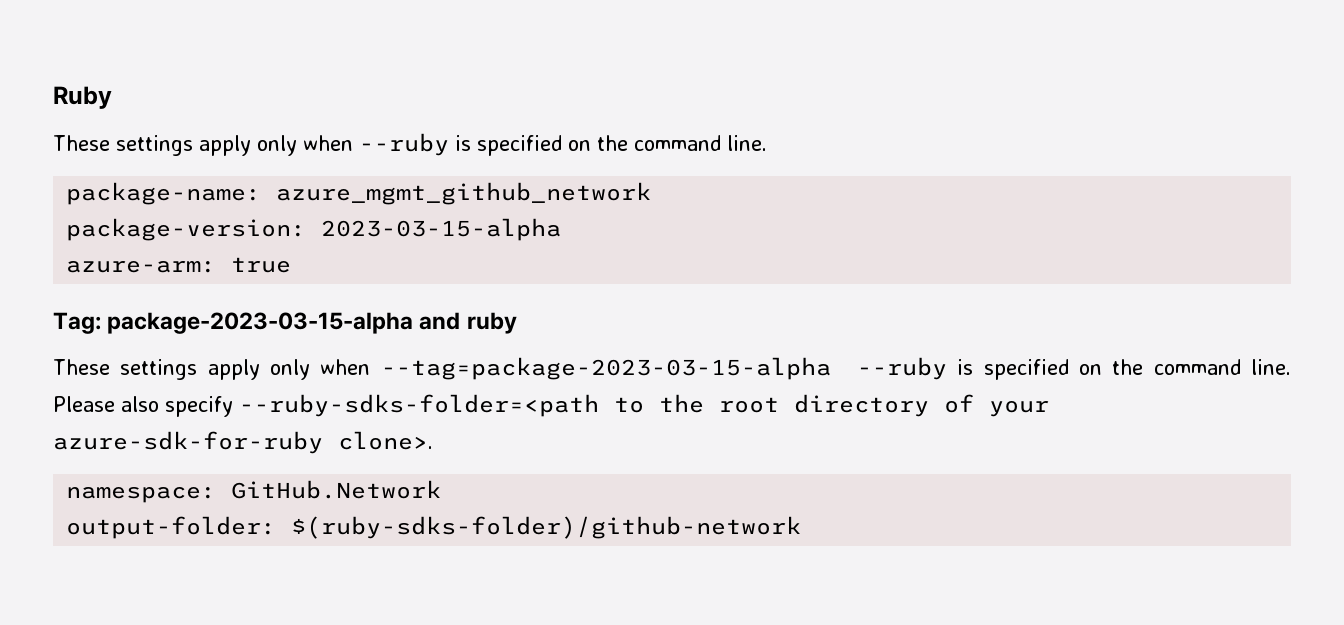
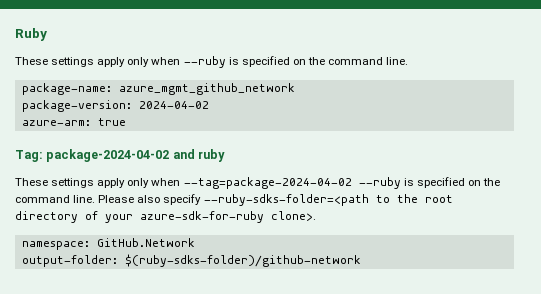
[321,218,562,241] 2023-03-15-alpha -> [138,101,209,109] 2024-04-02
[107,312,414,334] package-2023-03-15-alpha -> [46,149,170,162] package-2024-04-02
[380,357,831,380] --tag=package-2023-03-15-alpha -> [183,177,352,189] --tag=package-2024-04-02

